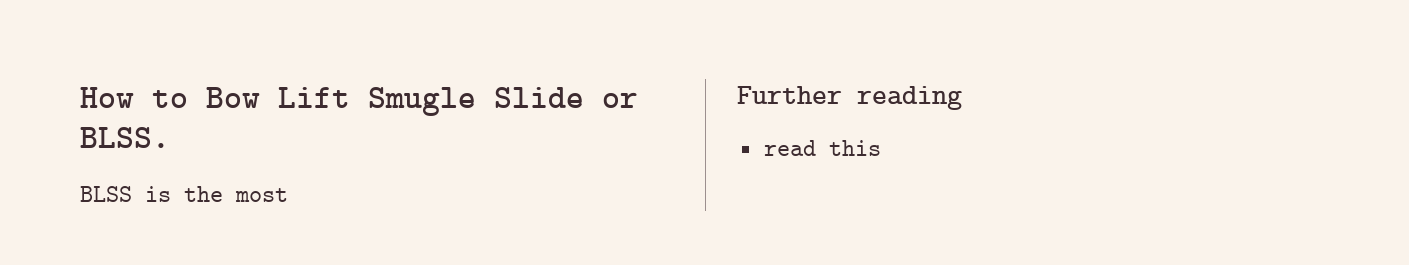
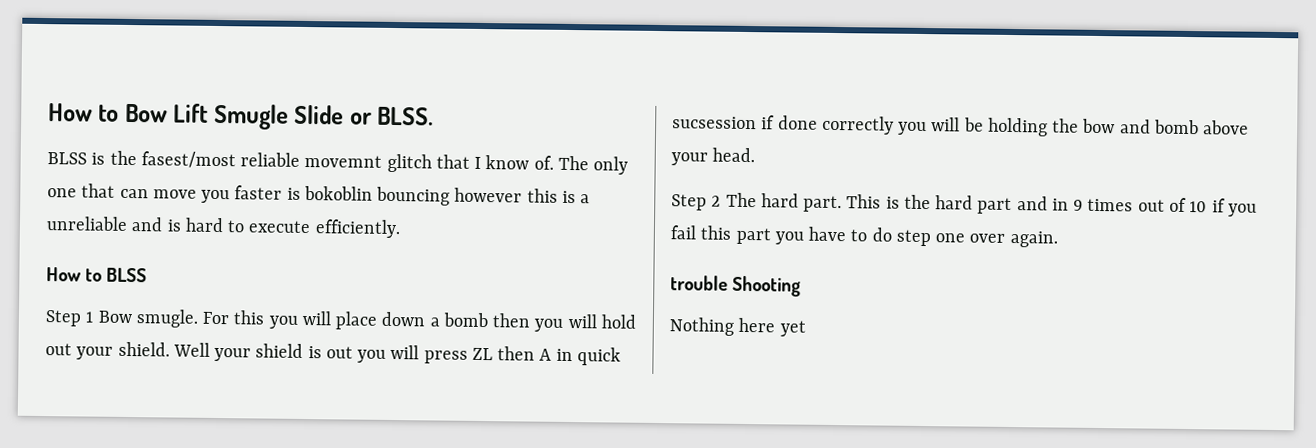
[235,188,288,202] [737,86,962,110] [763,140,881,156] most // Further reading // read this -> [140,151,629,175] [47,183,591,206] [46,216,401,239] [46,267,148,283] [45,309,636,332] [45,341,621,366] [672,115,1250,137] [671,147,756,166] [671,192,1257,217] [670,225,1058,248] [670,275,802,297] [669,317,806,337] fasest/most reliable movemnt glitch that I know of. The only one that can move you faster is bokoblin bouncing however this is a unreliable and is hard to execute efficiently. // How to BLSS // Step 1 Bow smugle. For this you will place down a bomb then you will hold out your shield. Well your shield is out you will press ZL then A in quick sucsession if done correctly you will be holding the bow and bomb above your head. // Step 2 The hard part. This is the hard part and in 9 times out of 10 if you fail this part you have to do step one over again. // trouble Shooting // Nothing here yet

